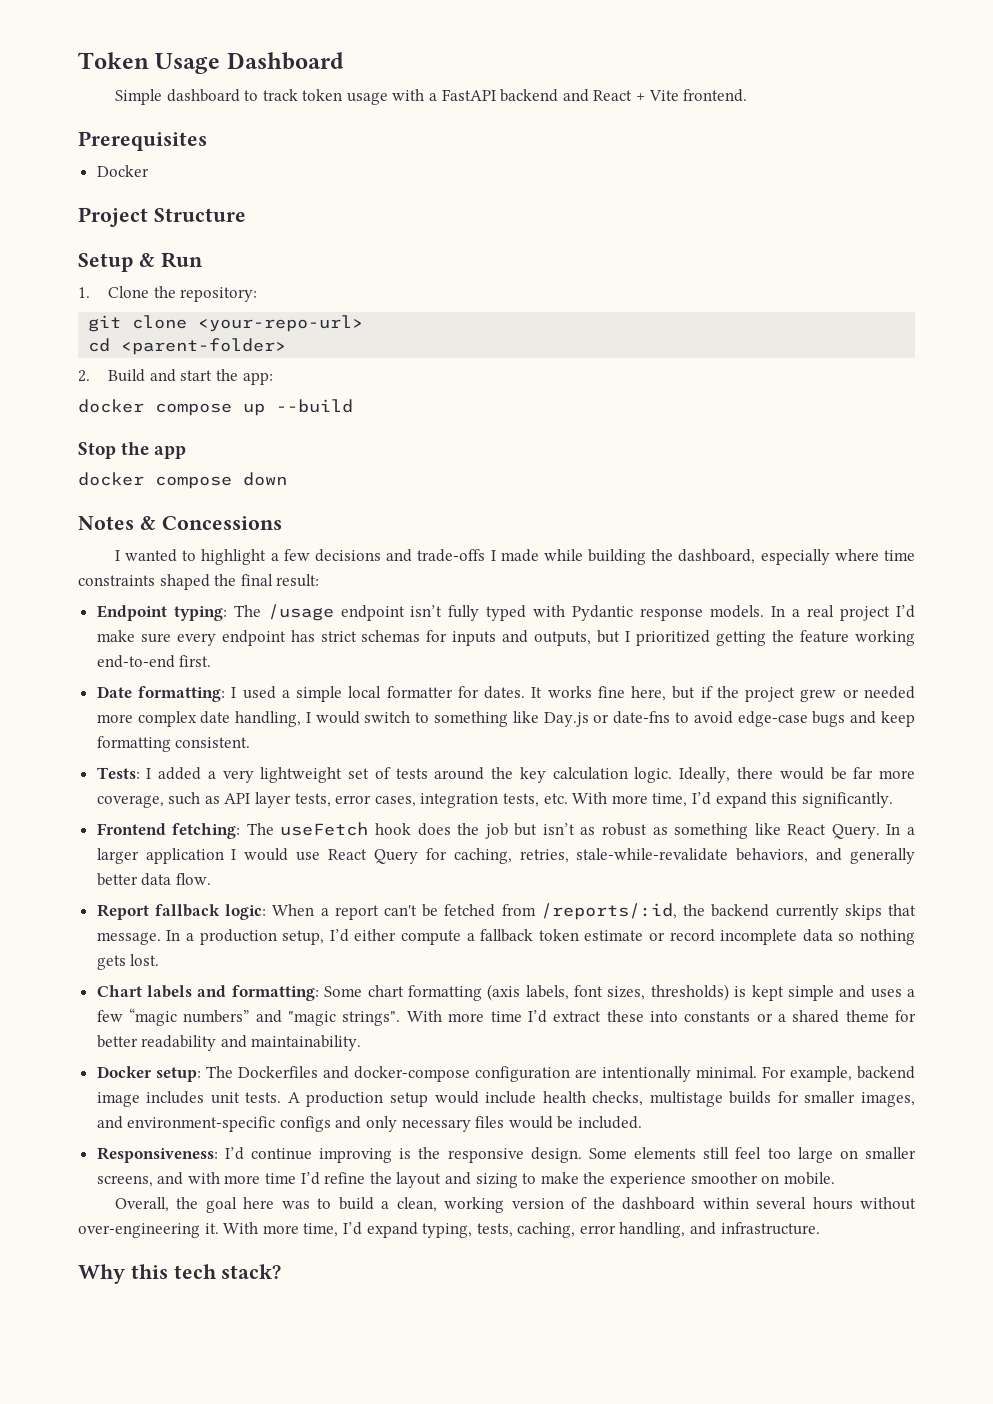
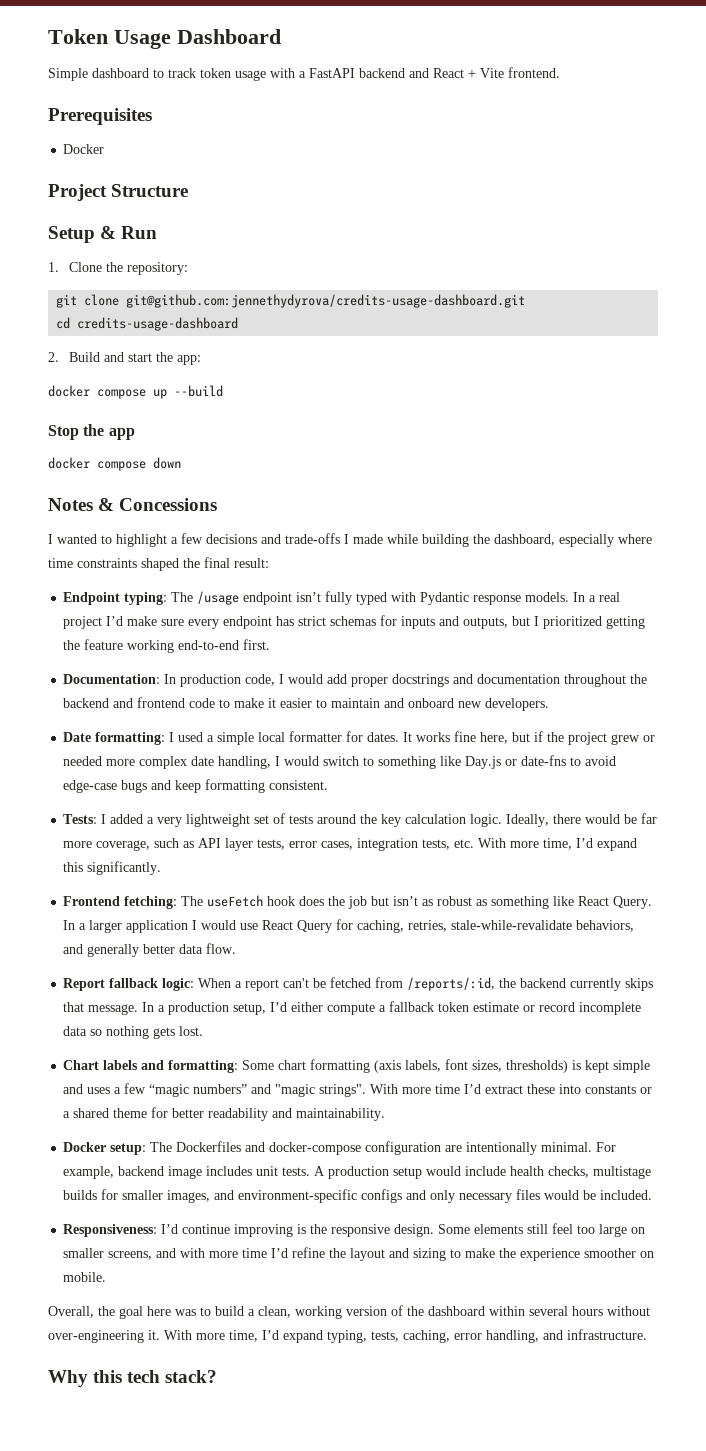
[198,315,364,332] <your-repo-url> -> [126,294,526,308] git@github.com:jennethydyrova/credits-usage-dashboard.git
[121,338,287,355] <parent-folder> -> [77,317,239,331] credits-usage-dashboard
(212, 661) none -> [63,674,648,687] [63,697,550,711] // Documentation: In production code, I would add proper docstrings and documentation throughout the backend and frontend code to make it easier to maintain and onboard new developers.

